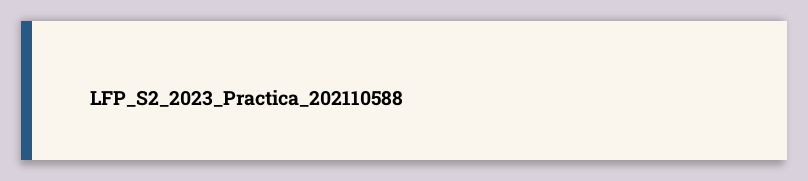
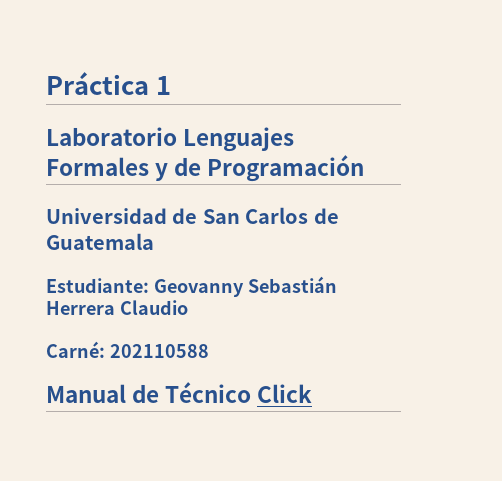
[90,90,403,107] LFP_S2_2023_Practica_202110588 -> [46,72,171,95] [46,127,295,152] [46,155,365,182] [46,207,339,224] [46,233,154,250] [46,276,337,297] [46,300,188,315] [46,341,209,358] [46,382,313,403] Práctica 1 // Laboratorio Lenguajes Formales y de Programación // Universidad de San Carlos de Guatemala // Estudiante: Geovanny Sebastián Herrera Claudio // Carné: 202110588 // Manual de Técnico Click

